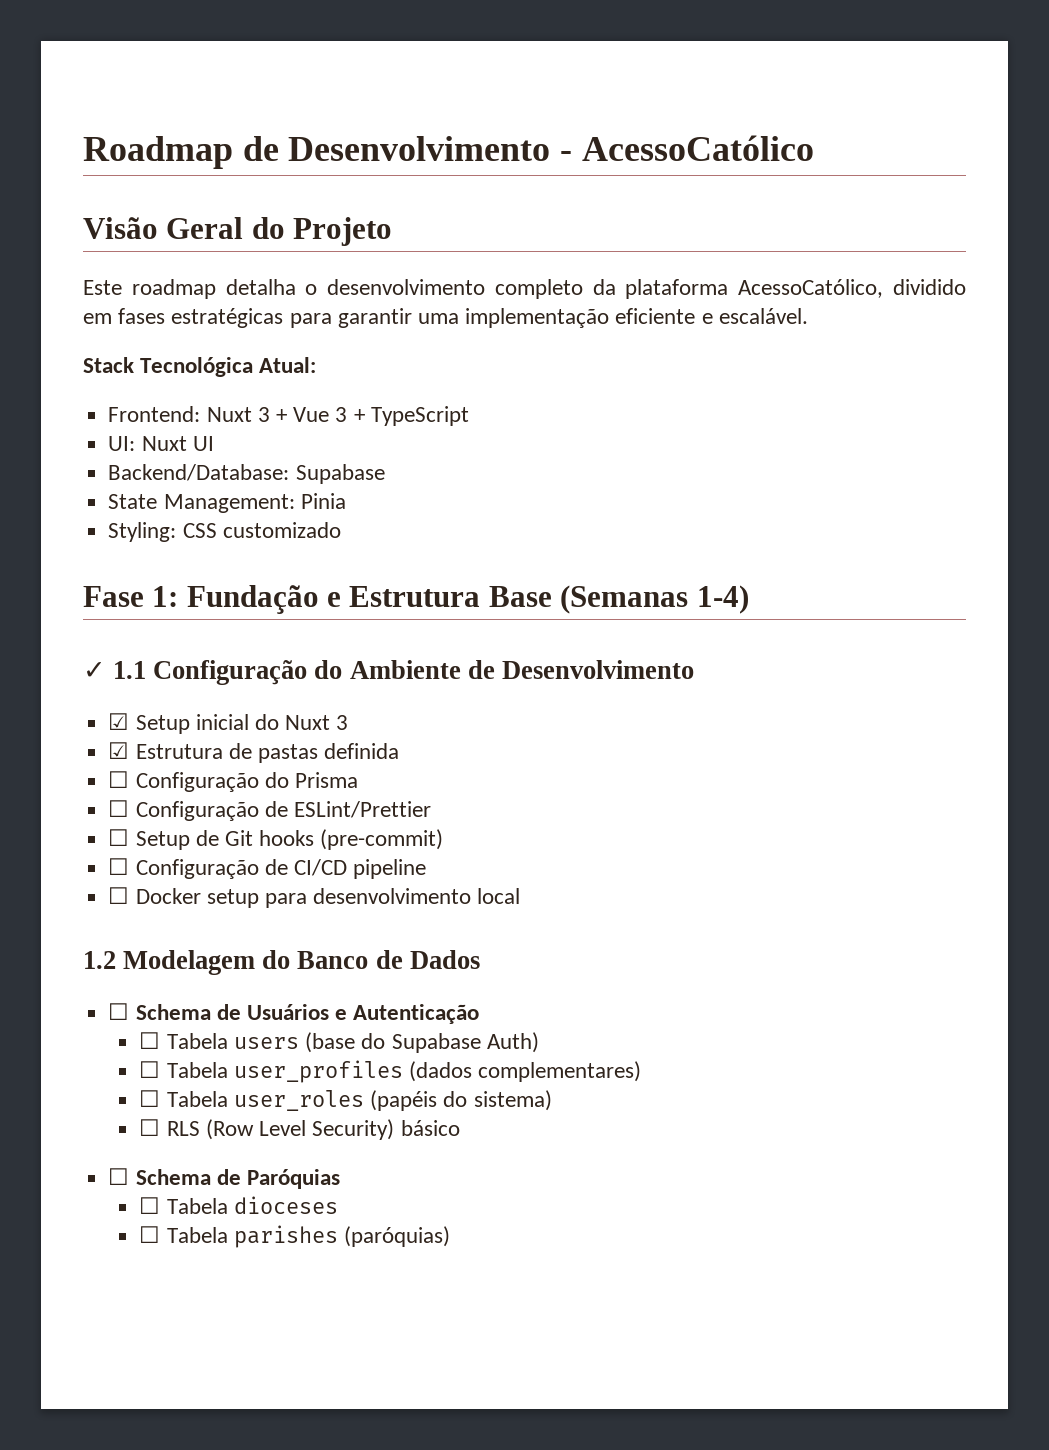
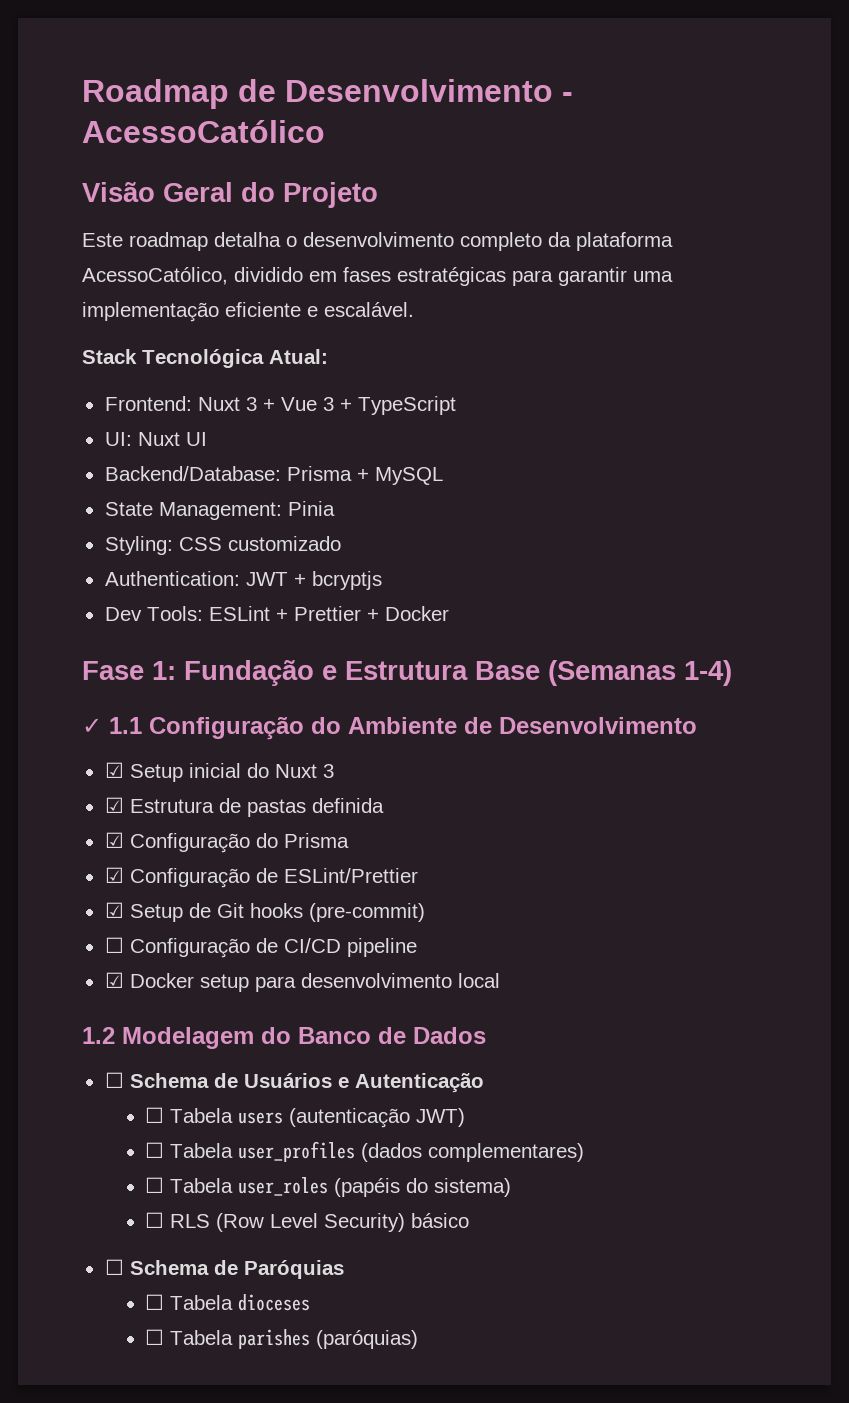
[295,464,385,484] Supabase -> [286,466,443,485] Prisma + MySQL
(341, 530) none -> [104,571,382,590] [104,606,449,621] // Authentication: JWT + bcryptjs // Dev Tools: ESLint + Prettier + Docker
[108,771,130,788] ☐ -> [104,832,124,848] ☑
[108,800,130,817] ☐ -> [104,867,124,883] ☑
[108,829,130,846] ☐ -> [104,902,124,918] ☑
[108,887,130,904] ☐ -> [104,972,124,988] ☑
[305,1032,539,1053] (base do Supabase Auth) -> [289,1108,466,1128] (autenticação JWT)

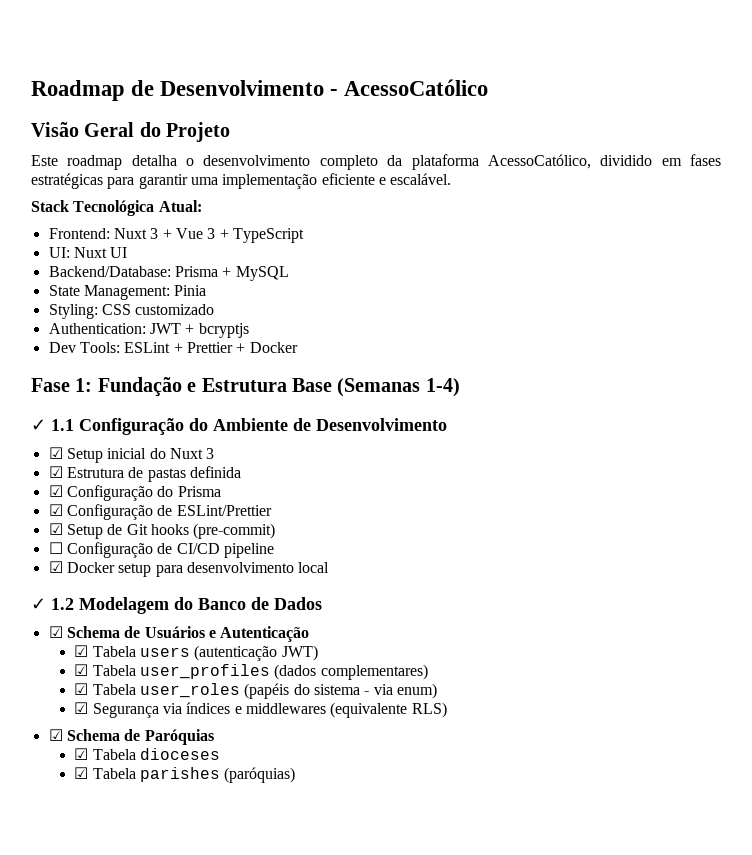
(500, 980) none -> [31,598,46,610] ✓
[104,1072,124,1088] ☐ -> [48,626,63,638] ☑
[145,1107,165,1123] ☐ -> [74,645,89,657] ☑
[145,1142,165,1158] ☐ -> [74,664,89,676] ☑
[145,1177,165,1193] ☐ -> [74,683,89,695] ☑
[434,1178,512,1197] [145,1212,470,1232] [104,1259,124,1275] sistema) // ☐ RLS (Row Level Security) básico // ☐ -> [314,683,437,699] [74,702,447,718] [48,729,63,741] sistema - via enum) // ☑ Segurança via índices e middlewares (equivalente RLS) // ☑
[145,1294,165,1310] ☐ -> [74,748,89,760] ☑
[145,1329,165,1345] ☐ -> [74,767,89,779] ☑

